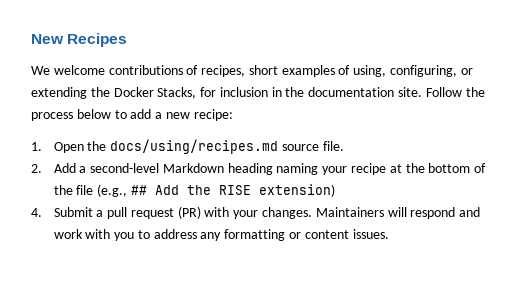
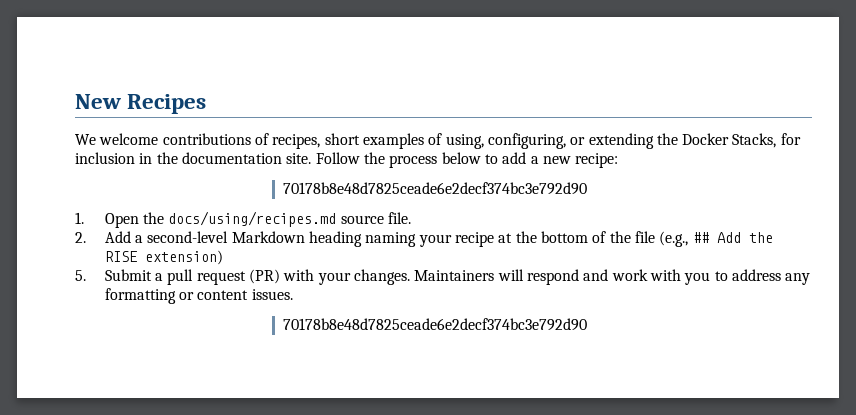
(233, 115) none -> [283,182,588,195] // 70178b8e48d7825ceade6e2decf374bc3e792d90
[31,208,42,217] 4. -> [75,270,86,281] 5.
(389, 234) none -> [283,318,588,331] // 70178b8e48d7825ceade6e2decf374bc3e792d90

